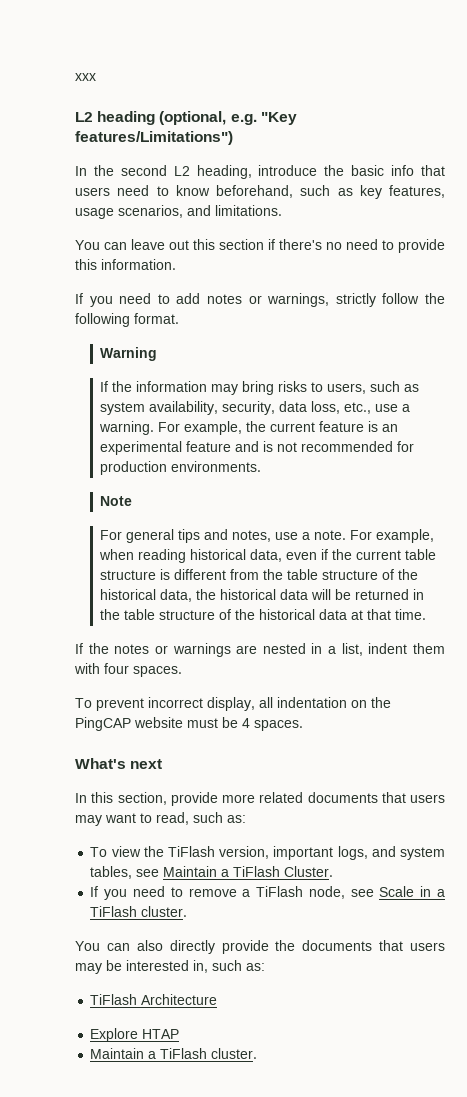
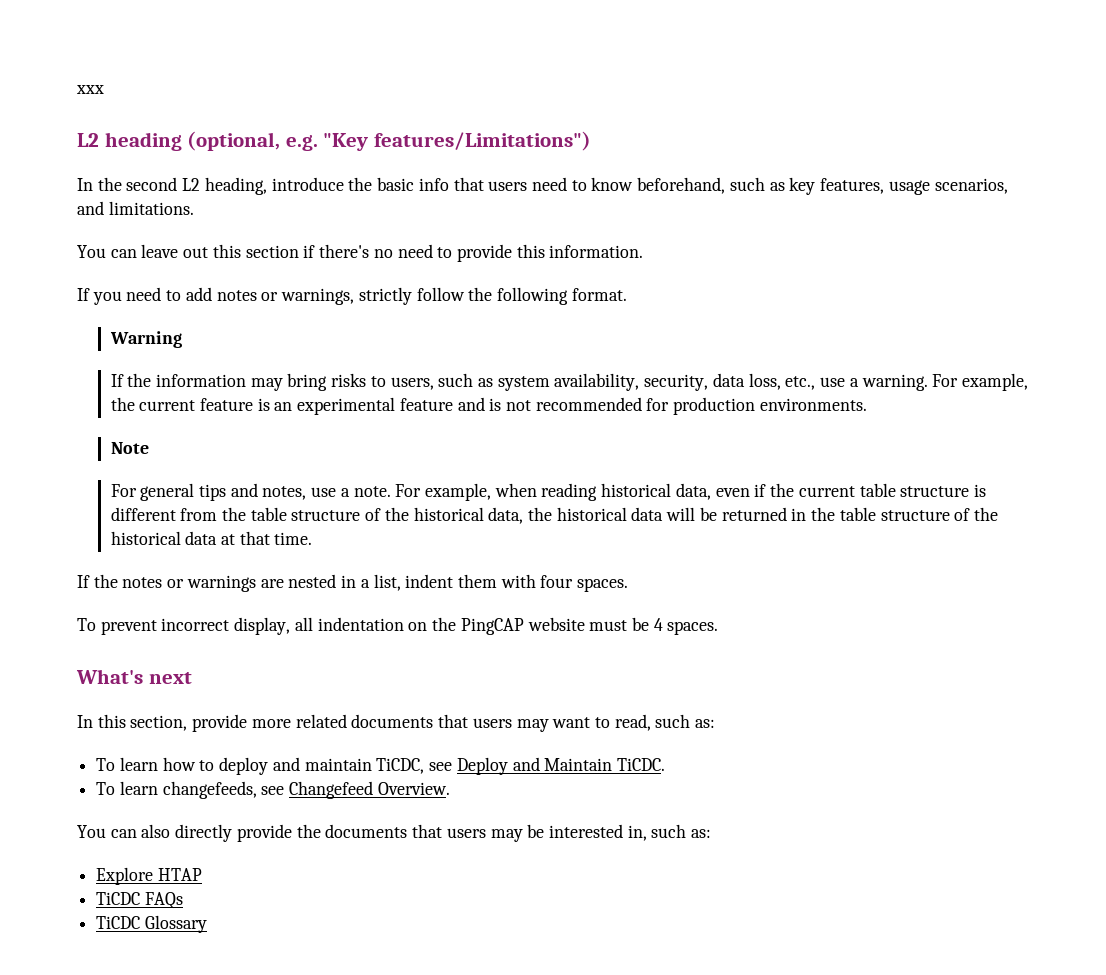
[111,846,445,860] [90,866,334,879] [90,886,446,900] [90,906,188,917] view the TiFlash version, important logs, and system tables, see Maintain a TiFlash Cluster. // If you need to remove a TiFlash node, see Scale in a TiFlash cluster. -> [119,757,665,775] [96,781,450,799] learn how to deploy and maintain TiCDC, see Deploy and Maintain TiCDC. // To learn changefeeds, see Changefeed Overview.
[90,994,218,1005] // TiFlash Architecture -> (712, 833) none
[90,1048,258,1059] Maintain a TiFlash cluster. -> [96,892,183,909] [96,915,207,933] TiCDC FAQs // TiCDC Glossary

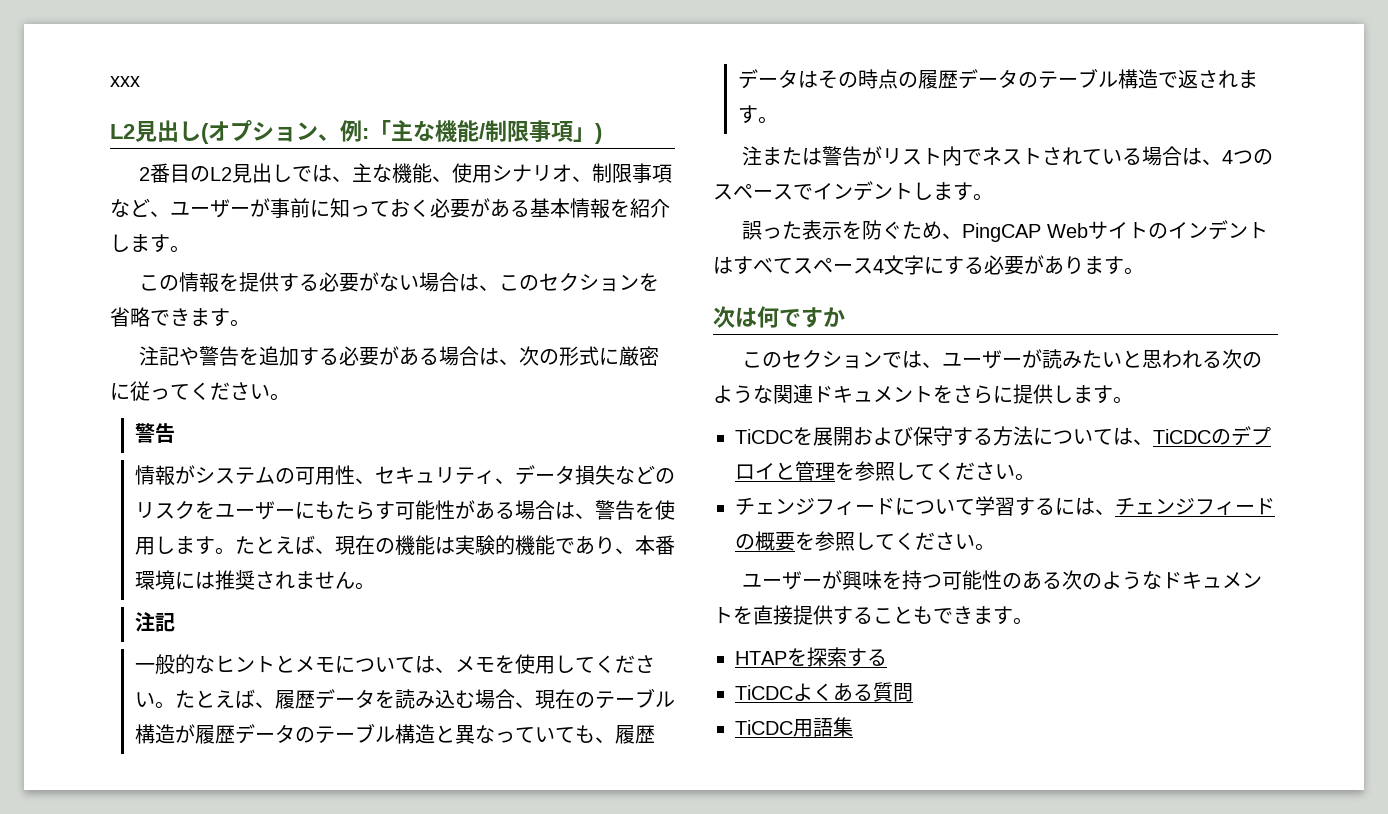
[104,131,591,151] [77,177,1008,195] [77,201,194,215] [77,244,644,262] [77,287,627,305] [109,331,182,348] [110,373,1029,391] [110,397,867,415] [110,442,149,454] [110,483,987,501] [110,507,999,524] [110,531,313,545] [77,574,629,592] [77,617,719,635] [76,669,192,684] [77,714,716,732] [96,757,665,775] [96,781,450,799] [77,824,712,842] [96,867,202,885] [96,892,183,909] [96,915,207,933] heading (optional, e.g. "Key features/Limitations") // In the second L2 heading, introduce the basic info that users need to know beforehand, such as key features, usage scenarios, and limitations. // You can leave out this section if there's no need to provide this information. // If you need to add notes or warnings, strictly follow the following format. // Warning // If the information may bring risks to users, such as system availability, security, data loss, etc., use a warning. For example, the current feature is an experimental feature and is not recommended for production environments. // Note // For general tips and notes, use a note. For example, when reading historical data, even if the current table structure is different from the table structure of the historical data, the historical data will be returned in the table structure of the historical data at that time. // If the notes or warnings are nested in a list, indent them with four spaces. // To prevent incorrect display, all indentation on the PingCAP website must be 4 spaces. // What's next // In this section, provide more related documents that users may want to read, such as: // To learn how to deploy and maintain TiCDC, see Deploy and Maintain TiCDC. // To learn changefeeds, see Changefeed Overview. // You can also directly provide the documents that users may be interested in, such as: // Explore HTAP // TiCDC FAQs // TiCDC Glossary -> [135,120,602,144] [138,163,672,183] [110,198,670,219] [110,234,190,253] [138,272,659,293] [110,307,250,327] [138,346,659,366] [110,381,290,401] [134,423,175,443] [134,465,675,486] [134,500,675,520] [134,535,675,556] [134,570,375,590] [134,612,175,632] [134,654,655,674] [134,688,675,709] [134,723,655,744] [737,68,1258,89] [737,105,778,124] [741,146,1273,166] [713,181,993,201] [741,220,1268,242] [713,255,1144,275] [713,306,845,328] [741,349,1262,369] [713,384,1133,404] [735,426,1271,446] [735,461,1035,481] [735,496,1275,516] [735,531,995,551] [741,570,1262,590] [713,605,1033,625] [735,647,887,667] [735,682,913,702] [735,717,853,737] 見出し(オプション、例:「主な機能/制限事項」) // 2番目のL2見出しでは、主な機能、使用シナリオ、制限事項など、ユーザーが事前に知っておく必要がある基本情報を紹介します。 // この情報を提供する必要がない場合は、このセクションを省略できます。 // 注記や警告を追加する必要がある場合は、次の形式に厳密に従ってください。 // 警告 // 情報がシステムの可用性、セキュリティ、データ損失などのリスクをユーザーにもたらす可能性がある場合は、警告を使用します。たとえば、現在の機能は実験的機能であり、本番環境には推奨されません。 // 注記 // 一般的なヒントとメモについては、メモを使用してください。たとえば、履歴データを読み込む場合、現在のテーブル構造が履歴データのテーブル構造と異なっていても、履歴データはその時点の履歴データのテーブル構造で返されます。 // 注または警告がリスト内でネストされている場合は、4つのスペースでインデントします。 // 誤った表示を防ぐため、PingCAP Webサイトのインデントはすべてスペース4文字にする必要があります。 // 次は何ですか // このセクションでは、ユーザーが読みたいと思われる次のような関連ドキュメントをさらに提供します。 // TiCDCを展開および保守する方法については、TiCDCのデプロイと管理を参照してください。 // チェンジフィードについて学習するには、チェンジフィードの概要を参照してください。 // ユーザーが興味を持つ可能性のある次のようなドキュメントを直接提供することもできます。 // HTAPを探索する // TiCDCよくある質問 // TiCDC用語集

